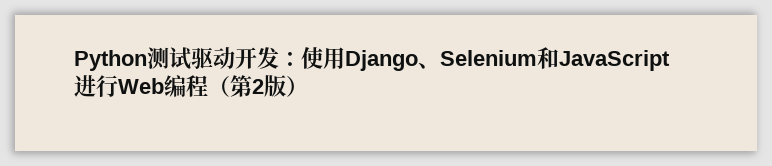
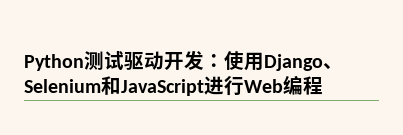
[208,75,308,97] （第2版） -> (323, 85) none

